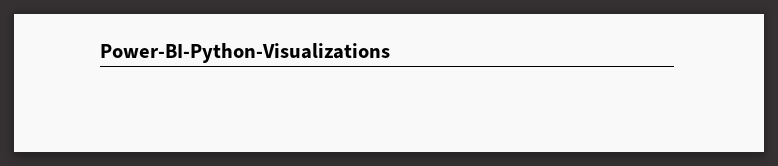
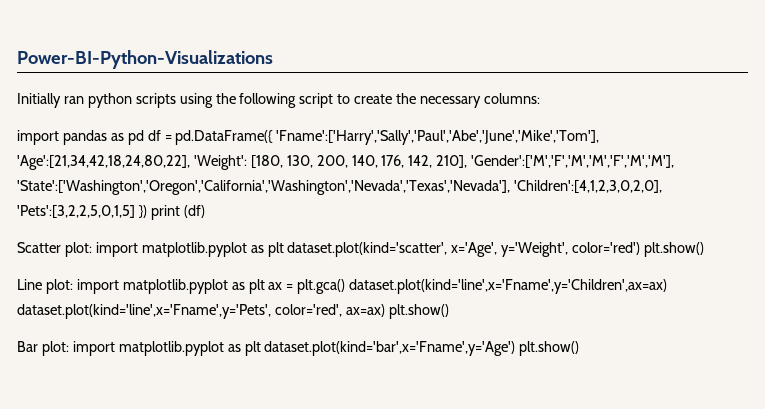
(390, 53) none -> [17,93,540,108] [17,130,600,145] [17,155,675,170] [17,180,662,195] [17,205,205,220] [17,242,705,257] [17,279,668,294] [17,304,449,319] [17,341,580,356] // Initially ran python scripts using the following script to create the necessary columns: // import pandas as pd df = pd.DataFrame({ 'Fname':['Harry','Sally','Paul','Abe','June','Mike','Tom'], 'Age':[21,34,42,18,24,80,22], 'Weight': [180, 130, 200, 140, 176, 142, 210], 'Gender':['M','F','M','M','F','M','M'], 'State':['Washington','Oregon','California','Washington','Nevada','Texas','Nevada'], 'Children':[4,1,2,3,0,2,0], 'Pets':[3,2,2,5,0,1,5] }) print (df) // Scatter plot: import matplotlib.pyplot as plt dataset.plot(kind='scatter', x='Age', y='Weight', color='red') plt.show() // Line plot: import matplotlib.pyplot as plt ax = plt.gca() dataset.plot(kind='line',x='Fname',y='Children',ax=ax) dataset.plot(kind='line',x='Fname',y='Pets', color='red', ax=ax) plt.show() // Bar plot: import matplotlib.pyplot as plt dataset.plot(kind='bar',x='Fname',y='Age') plt.show()

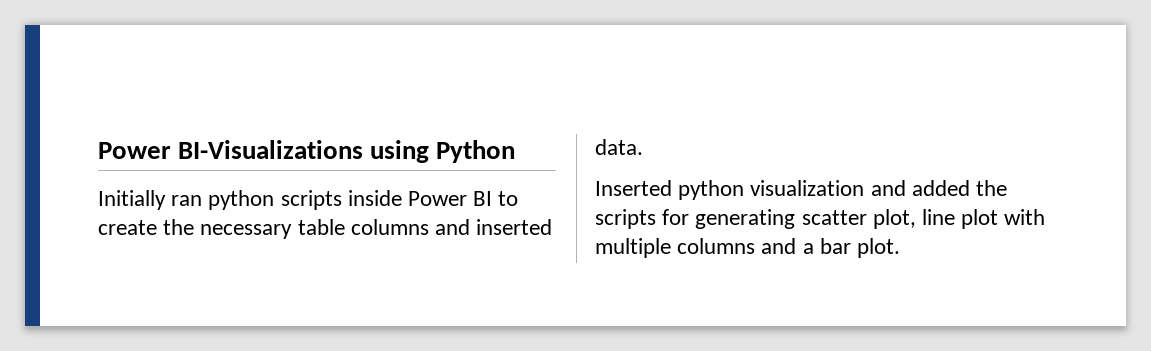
[17,50,273,69] Power-BI-Python-Visualizations -> [98,140,516,163] Power BI-Visualizations using Python
[179,93,540,108] [17,130,600,145] [17,155,675,170] [17,180,662,195] [17,205,205,220] [17,242,705,257] [17,279,668,294] [17,304,449,319] [17,341,580,356] using the following script to create the necessary columns: // import pandas as pd df = pd.DataFrame({ 'Fname':['Harry','Sally','Paul','Abe','June','Mike','Tom'], 'Age':[21,34,42,18,24,80,22], 'Weight': [180, 130, 200, 140, 176, 142, 210], 'Gender':['M','F','M','M','F','M','M'], 'State':['Washington','Oregon','California','Washington','Nevada','Texas','Nevada'], 'Children':[4,1,2,3,0,2,0], 'Pets':[3,2,2,5,0,1,5] }) print (df) // Scatter plot: import matplotlib.pyplot as plt dataset.plot(kind='scatter', x='Age', y='Weight', color='red') plt.show() // Line plot: import matplotlib.pyplot as plt ax = plt.gca() dataset.plot(kind='line',x='Fname',y='Children',ax=ax) dataset.plot(kind='line',x='Fname',y='Pets', color='red', ax=ax) plt.show() // Bar plot: import matplotlib.pyplot as plt dataset.plot(kind='bar',x='Fname',y='Age') plt.show() -> [347,190,519,206] [98,219,553,239] [595,139,643,155] [595,180,1008,200] [595,209,1046,229] [595,238,901,258] inside Power BI to create the necessary table columns and inserted data. // Inserted python visualization and added the scripts for generating scatter plot, line plot with multiple columns and a bar plot.

